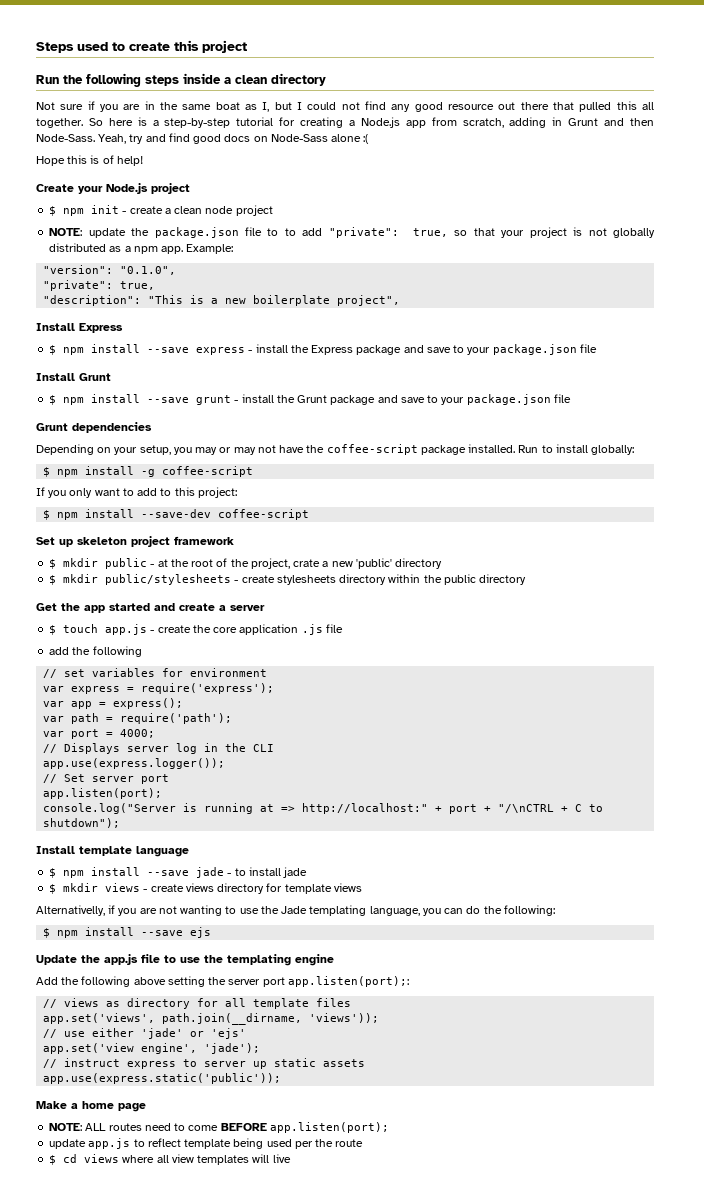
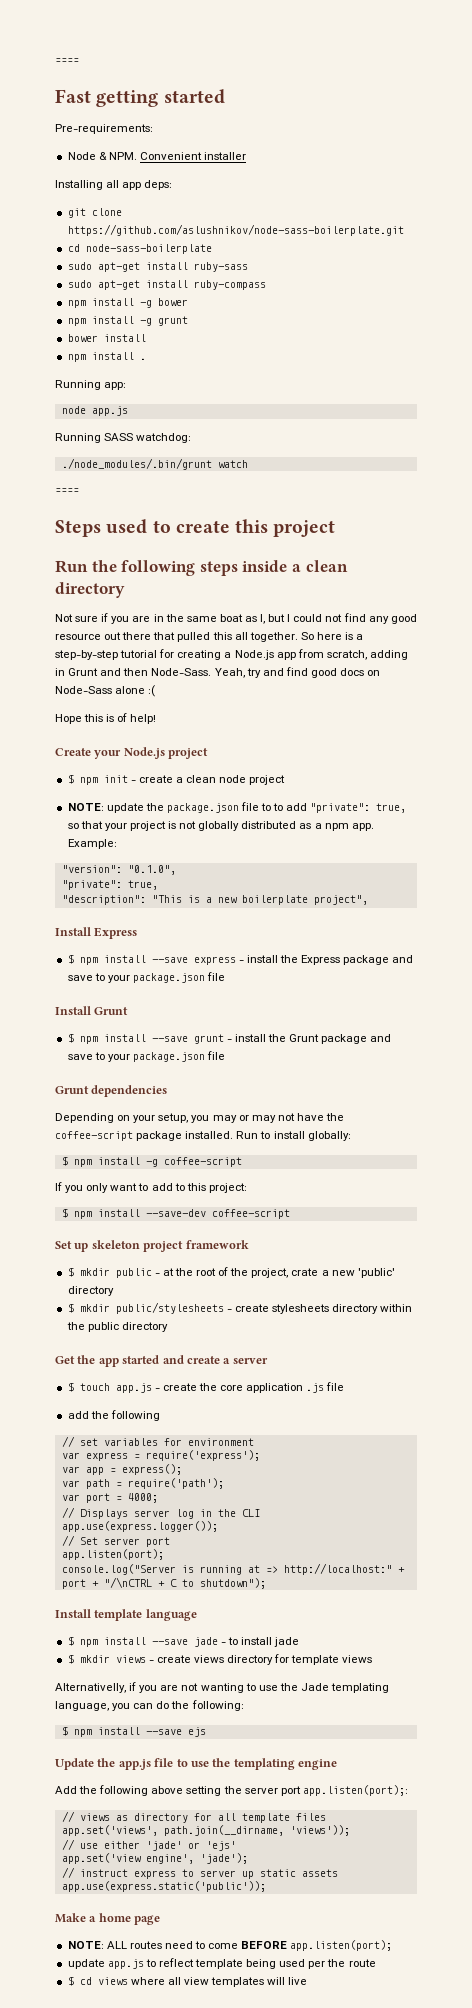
(36, 47) none -> [55,58,79,63] [55,89,225,107] [55,124,153,134] [67,152,247,160] [55,180,173,190] [67,208,122,218] [67,224,404,236] [67,244,212,254] [67,262,248,272] [67,280,266,290] [67,298,188,308] [67,316,188,326] [67,334,146,342] [67,352,146,362] [55,380,127,390] [61,406,128,416] [55,433,192,443] [61,458,248,470] [55,488,79,493] ==== // Fast getting started // Pre-requirements: // Node & NPM. Convenient installer // Installing all app deps: // git clone https://github.com/aslushnikov/node-sass-boilerplate.git // cd node-sass-boilerplate // sudo apt-get install ruby-sass // sudo apt-get install ruby-compass // npm install -g bower // npm install -g grunt // bower install // npm install . // Running app: // node app.js // Running SASS watchdog: // ./node_modules/.bin/grunt watch // ==== //

